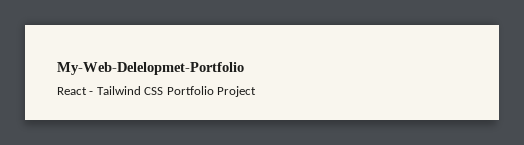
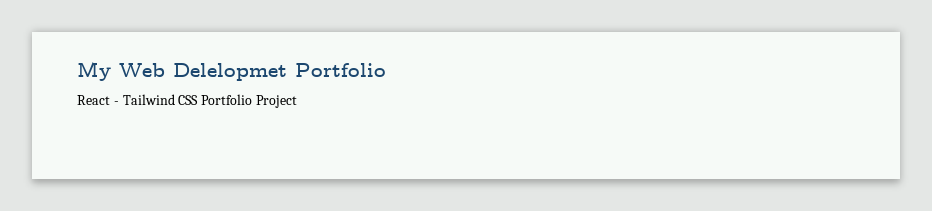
[57,62,244,75] My-Web-Delelopmet-Portfolio -> [77,61,386,81] My Web Delelopmet Portfolio

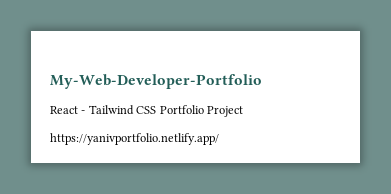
[77,61,386,81] My Web Delelopmet Portfolio -> [50,74,262,89] My-Web-Developer-Portfolio
(297, 101) none -> [50,133,219,145] // https://yanivportfolio.netlify.app/

